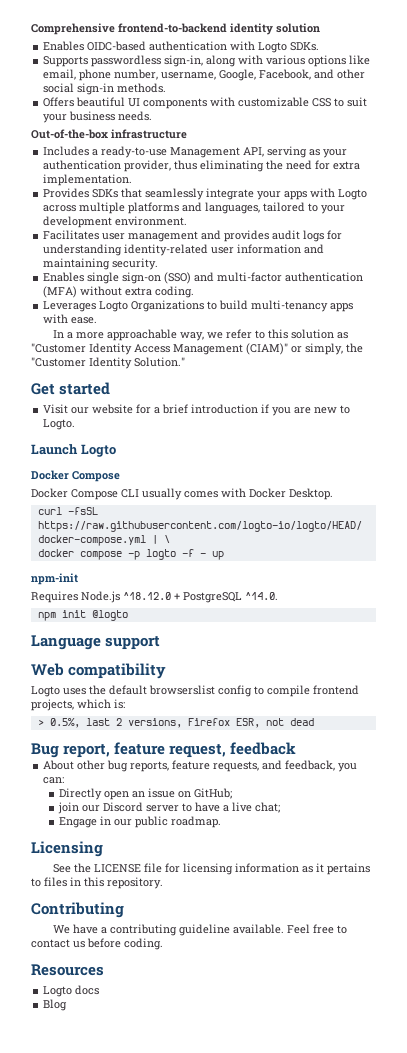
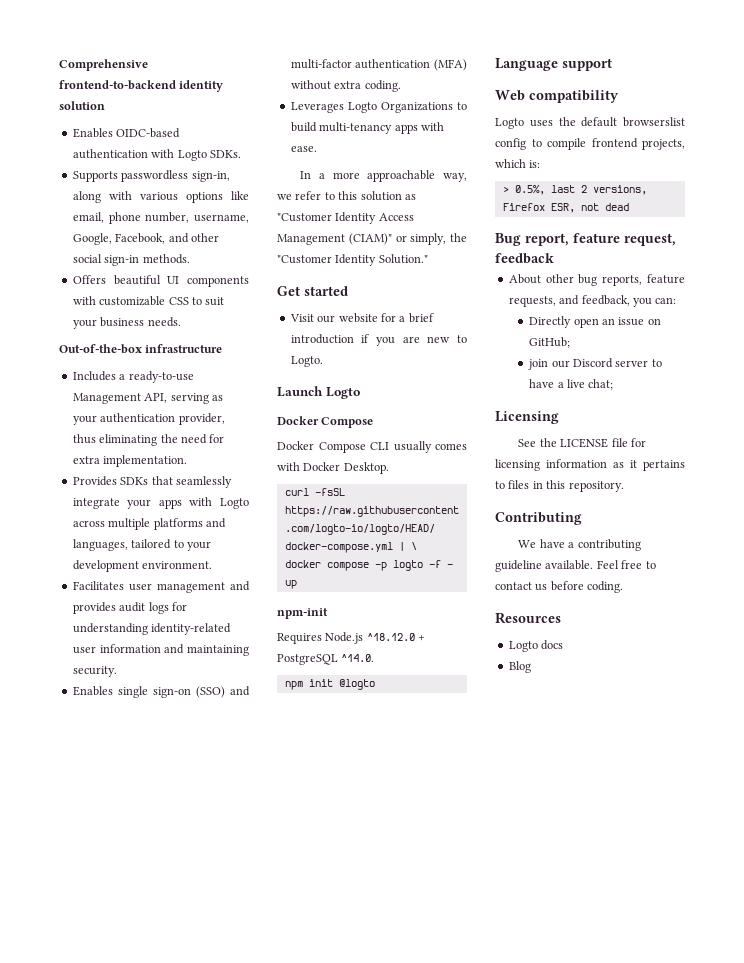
[59,816,222,828] // Engage in our public roadmap. -> (614, 384) none

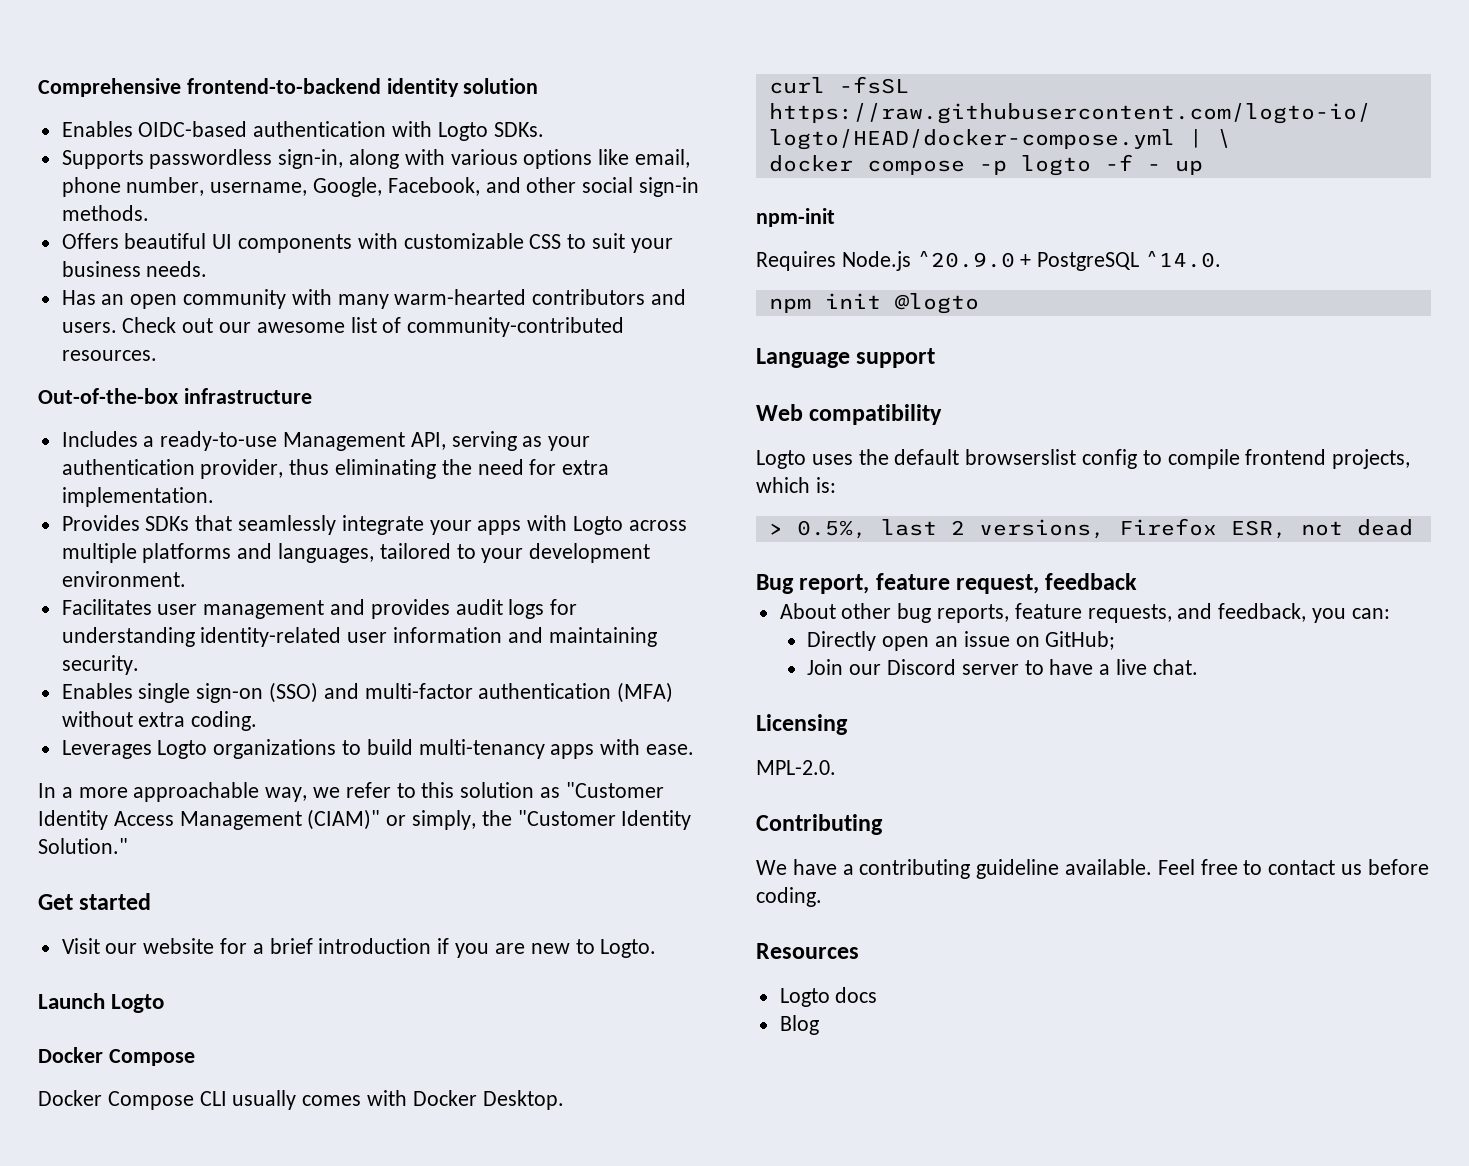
(181, 322) none -> [61,289,687,309] [61,317,625,337] [61,350,157,361] // Has an open community with many warm-hearted contributors and users. Check out our awesome list of community-contributed resources.
[380,102,453,113] Organizations -> [213,739,337,759] organizations
[366,633,415,641] ^18.12.0 -> [916,251,1015,268] ^20.9.0
[528,359,549,370] join -> [807,659,844,675] Join
[588,379,614,390] chat; -> [1152,659,1198,675] chat.
[518,438,646,448] [495,459,685,471] [495,480,624,492] See the LICENSE file for licensing information as it pertains to files in this repository. -> [756,760,836,775] MPL-2.0.

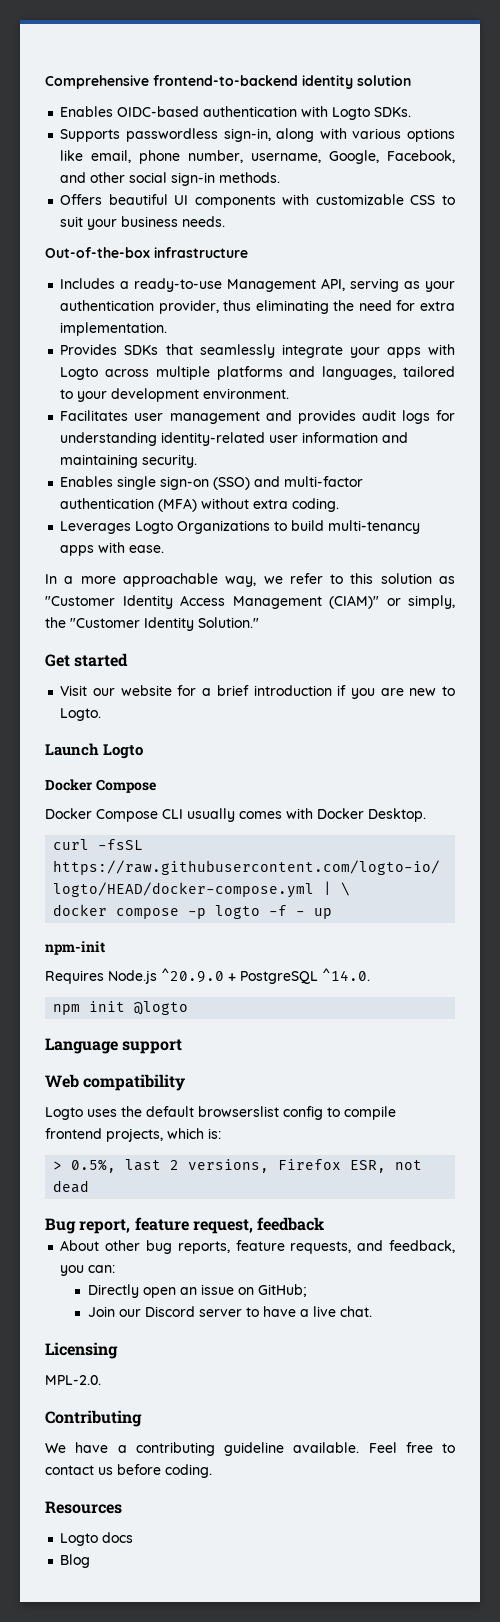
[61,289,687,309] [61,317,625,337] [61,350,157,361] // Has an open community with many warm-hearted contributors and users. Check out our awesome list of community-contributed resources. -> (226, 221) none
[213,739,337,759] organizations -> [177,520,271,534] Organizations

